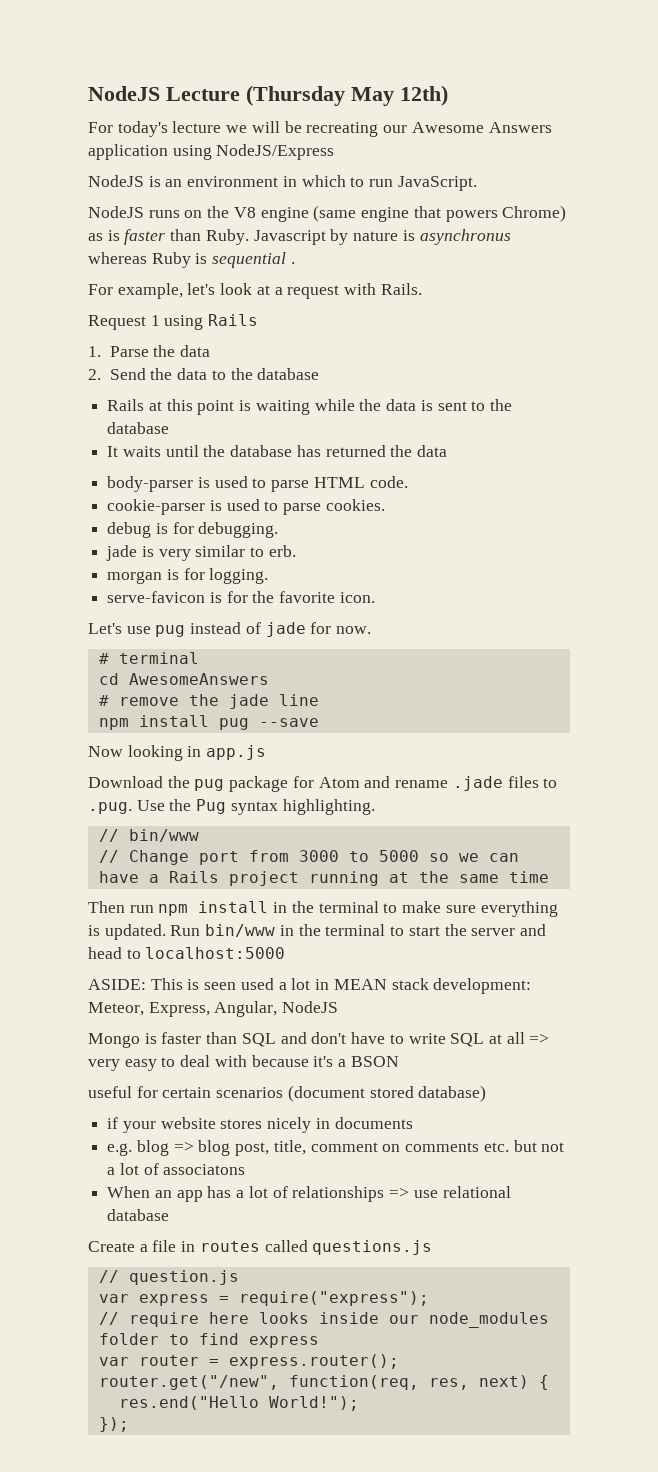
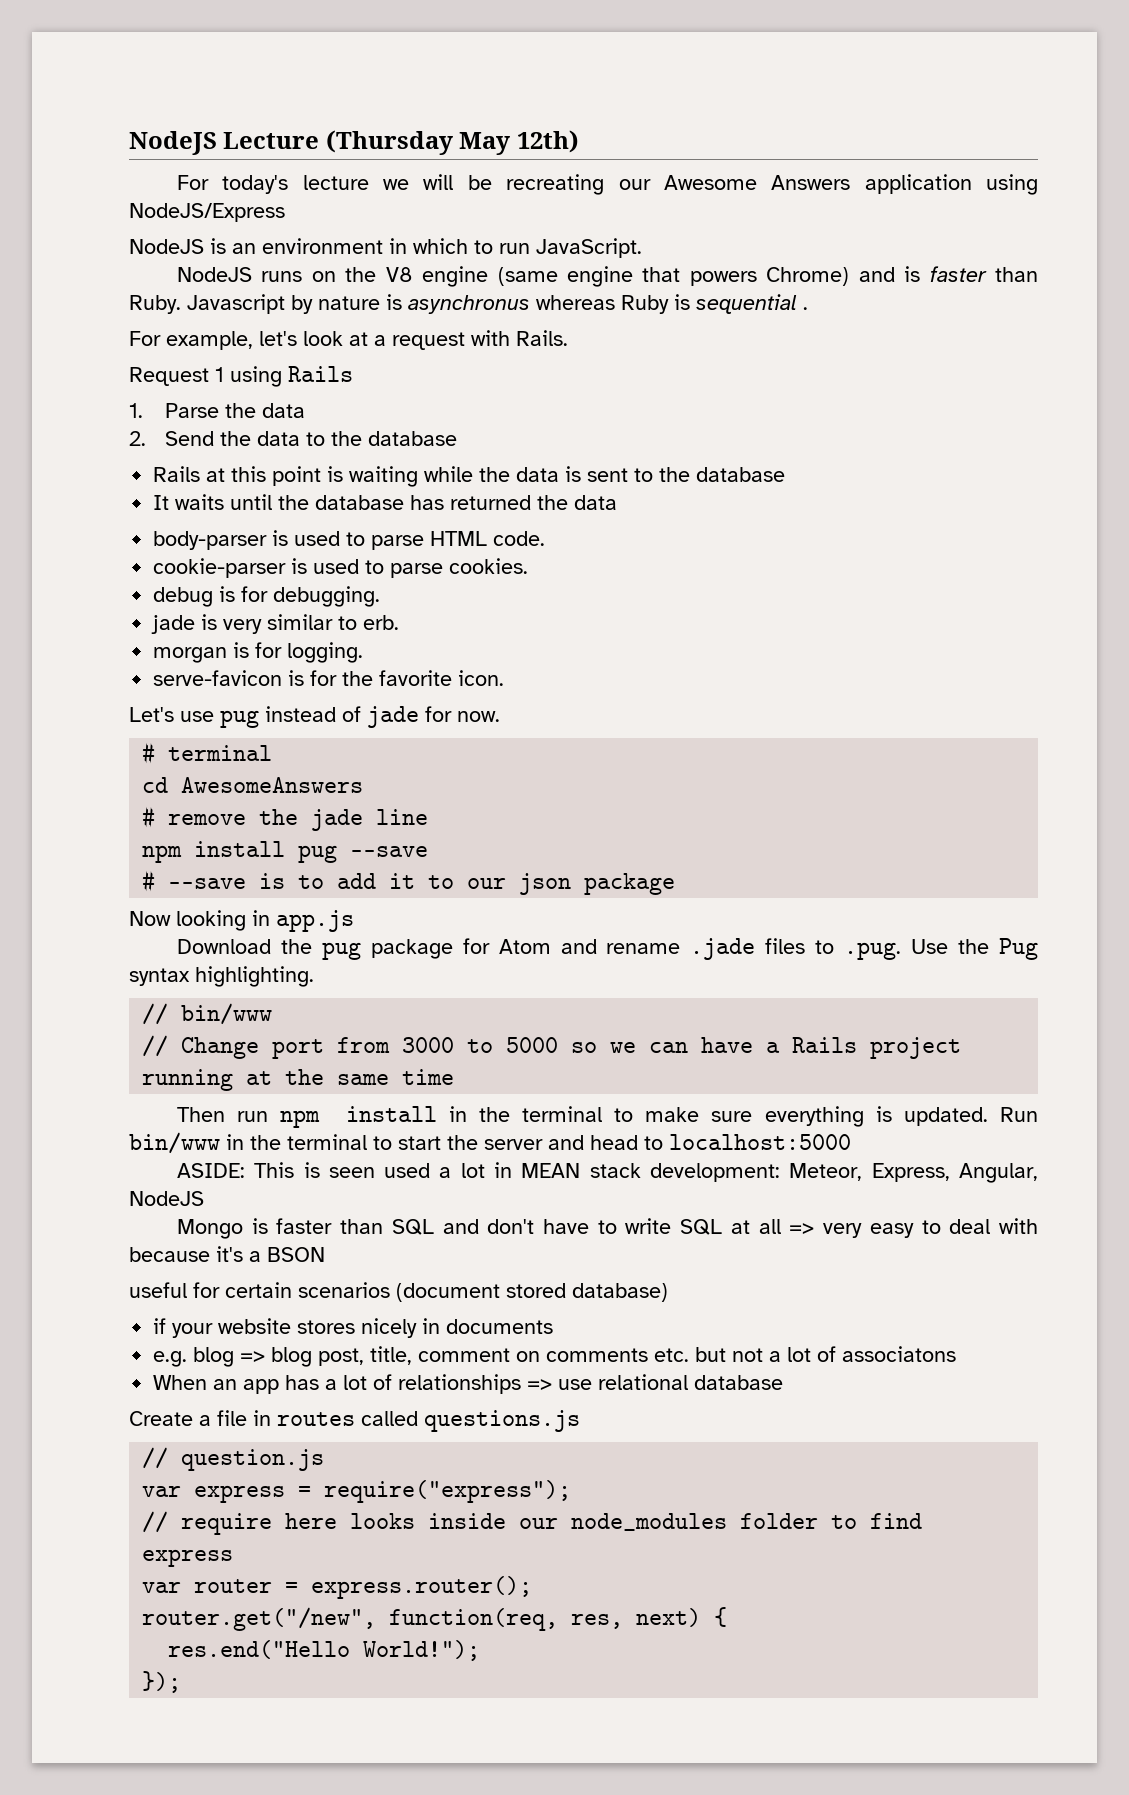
[88,233,103,241] as -> [858,267,895,282] and
(319, 722) none -> [142,870,676,895] // # --save is to add it to our json package

